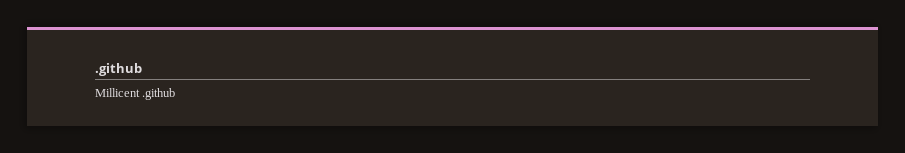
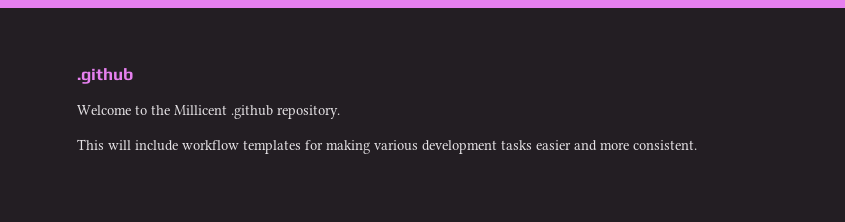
[95,88,176,100] Millicent .github -> [77,105,340,119] [77,139,697,154] Welcome to the Millicent .github repository. // This will include workflow templates for making various development tasks easier and more consistent.

